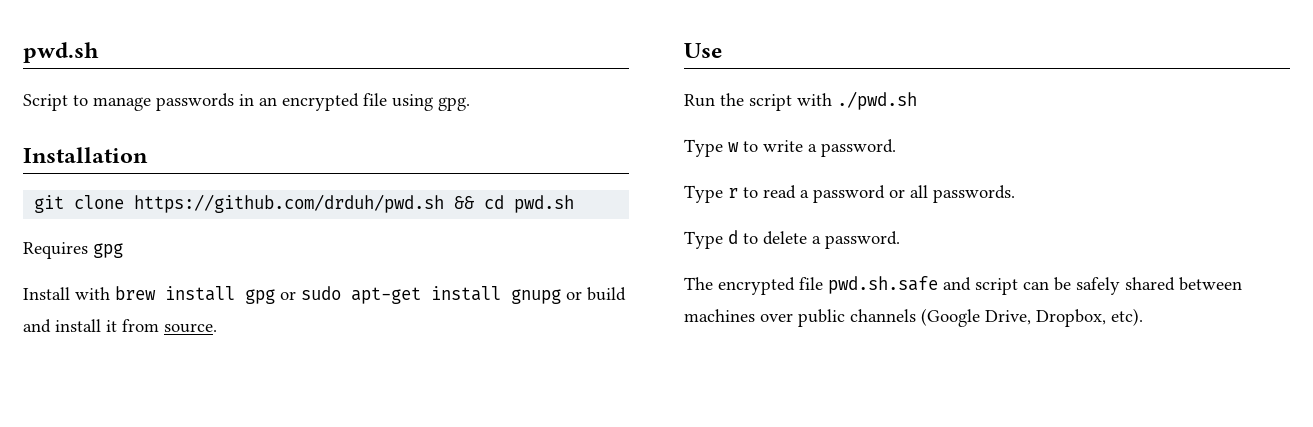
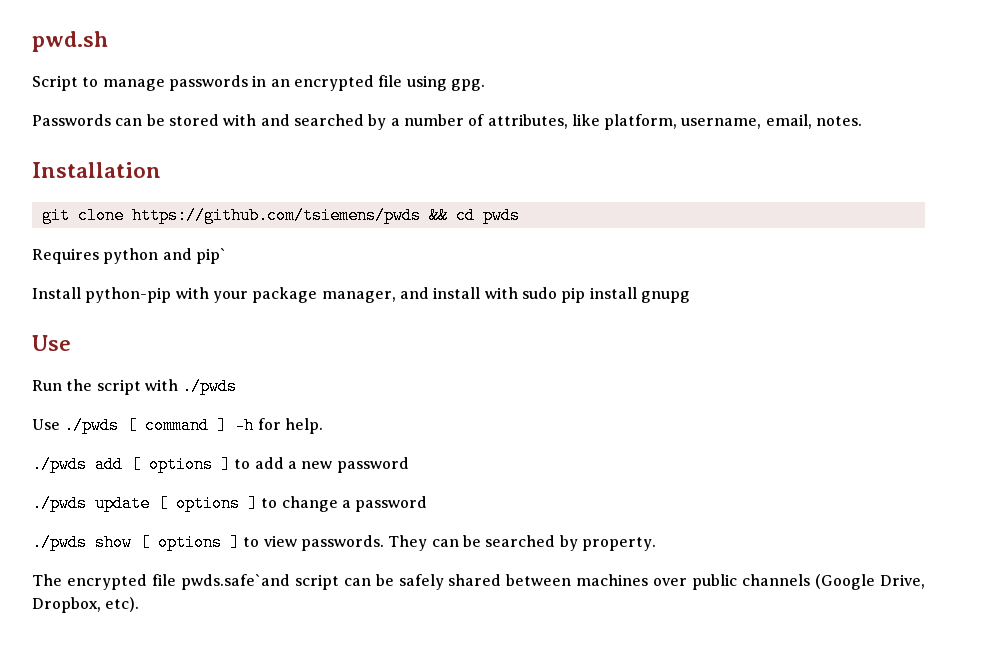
(470, 104) none -> [32,114,863,130] // Passwords can be stored with and searched by a number of attributes, like platform, username, email, notes.
[134,194,445,213] https://github.com/drduh/pwd.sh -> [131,207,421,224] https://github.com/tsiemens/pwds
[514,195,575,213] pwd.sh -> [482,207,520,224] pwds
[93,243,123,258] [23,286,626,304] [23,319,217,333] gpg // Install with brew install gpg or sudo apt-get install gnupg or build and install it from source. -> [103,248,226,264] [32,287,690,303] python and pip` // Install python-pip with your package manager, and install with sudo pip install gnupg
[837,91,917,110] [684,139,896,157] [684,185,1015,203] [684,230,900,249] ./pwd.sh // Type w to write a password. // Type r to read a password or all passwords. // Type d to delete a password. -> [182,378,238,395] [32,417,323,434] [32,456,409,473] [32,495,428,512] [32,534,656,551] ./pwds // Use ./pwds [ command ] -h for help. // ./pwds add [ options ] to add a new password // ./pwds update [ options ] to change a password // ./pwds show [ options ] to view passwords. They can be searched by property.
[828,276,971,294] pwd.sh.safe and -> [180,574,290,590] pwds.safe`and

